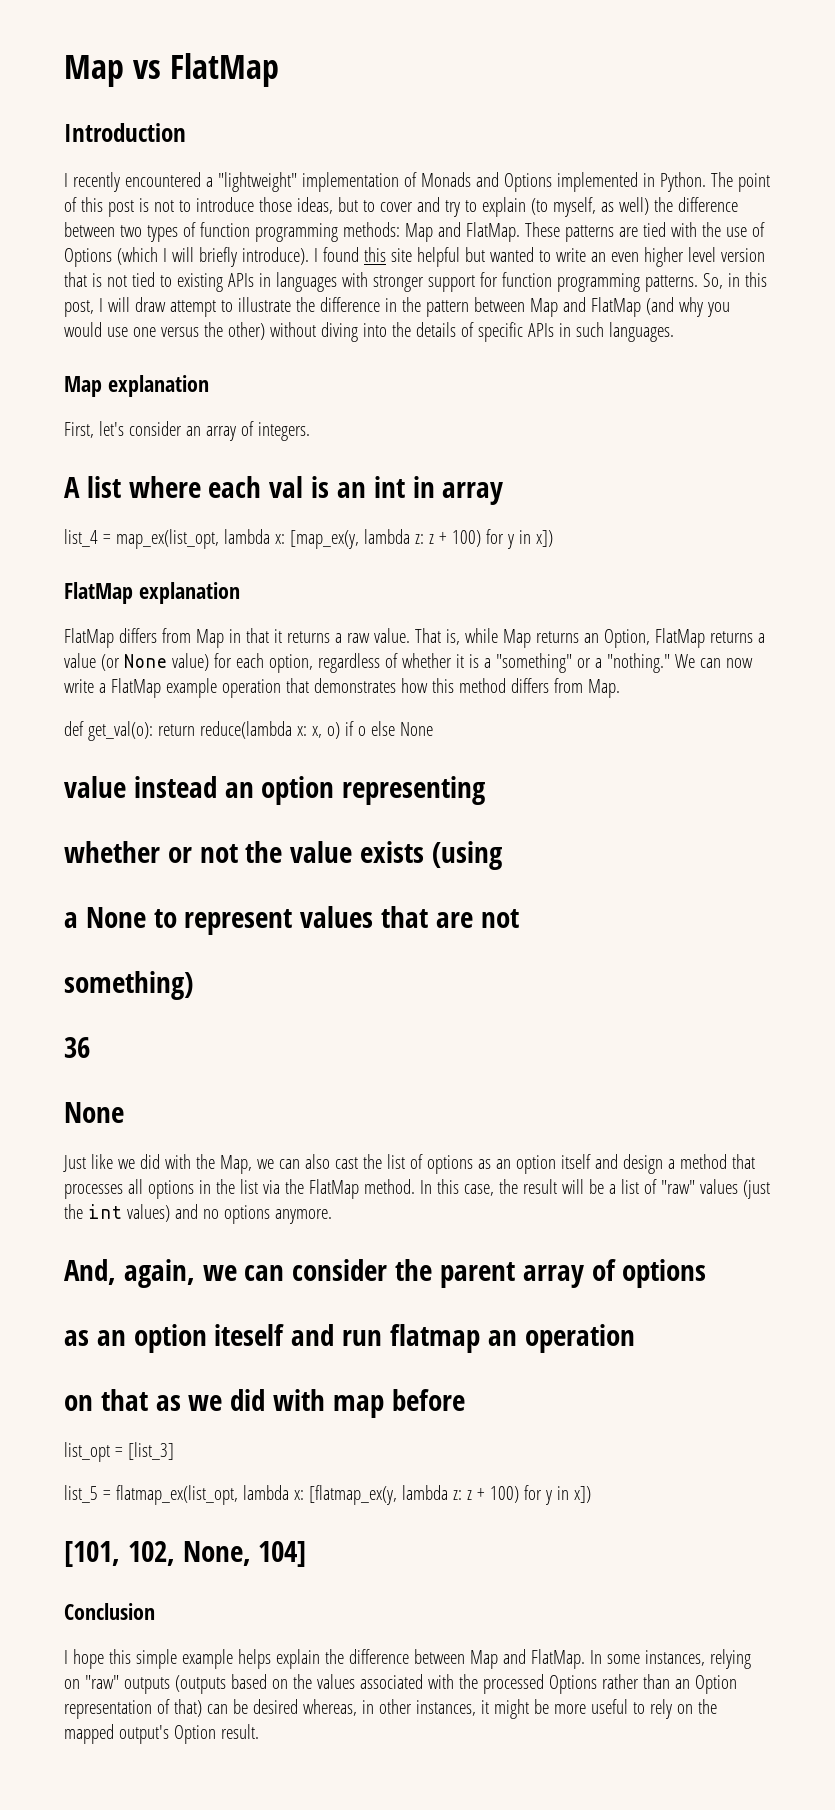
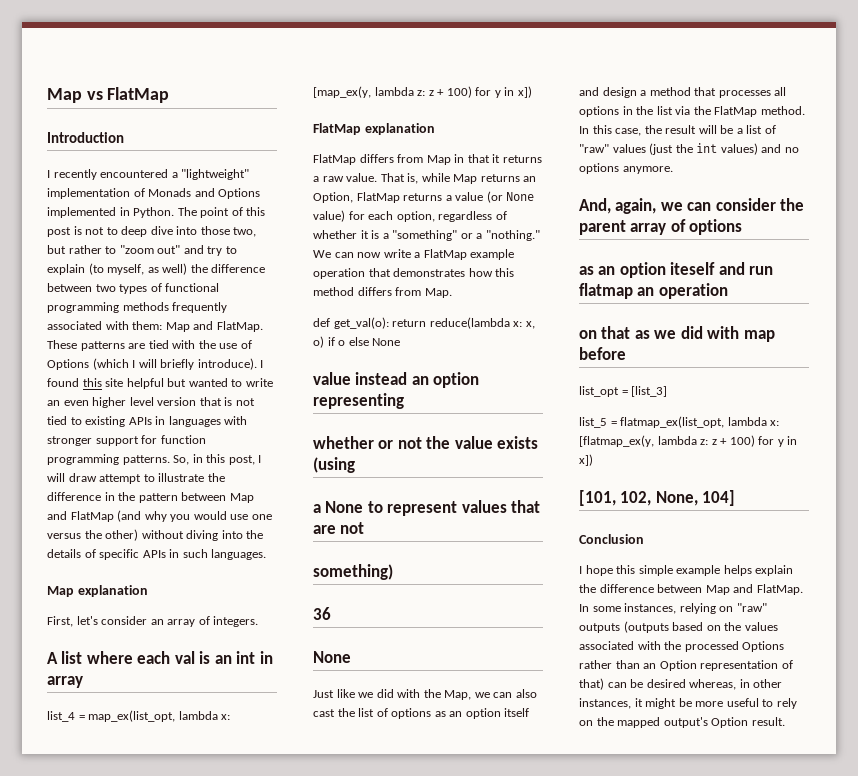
[195,197,413,214] introduce those ideas, but to cover -> [121,226,257,237] [47,245,181,254] deep dive into those two, but rather to "zoom out"
[199,222,400,242] function programming methods: -> [165,283,220,292] [47,302,228,313] [47,321,163,330] functional programming methods frequently associated with them:

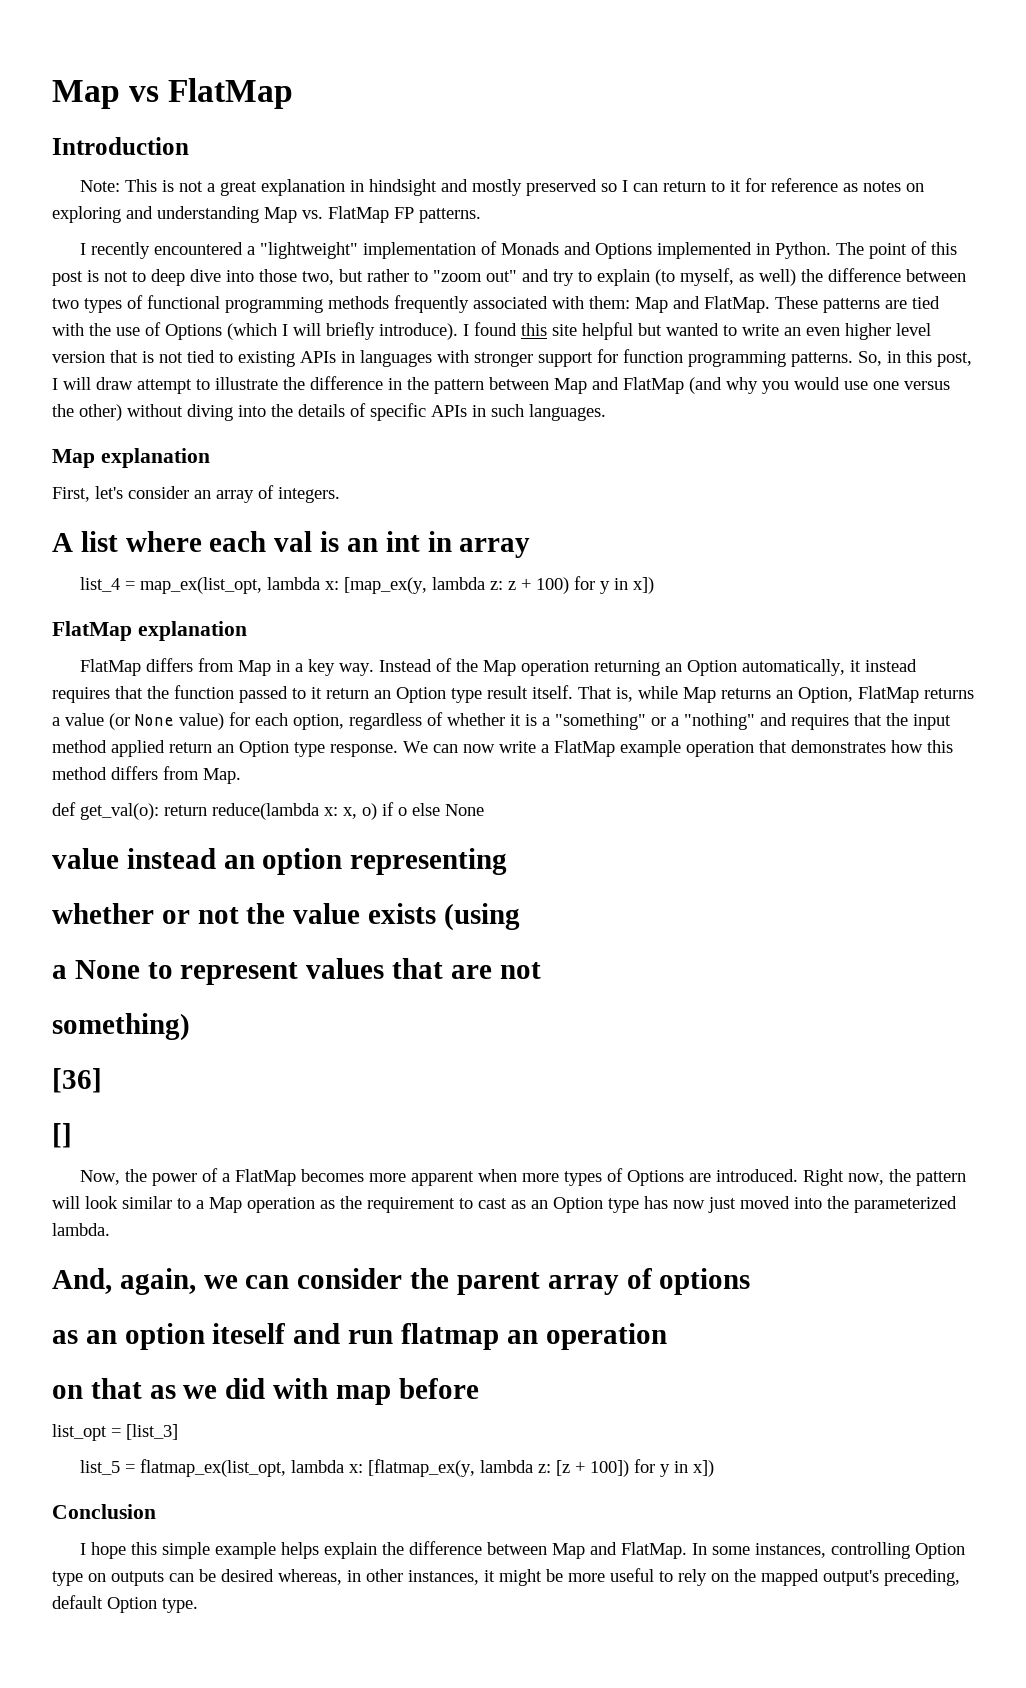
(124, 137) none -> [79,178,924,196] [52,206,481,223] // Note: This is not a great explanation in hindsight and mostly preserved so I can return to it for reference as notes on exploring and understanding Map vs. FlatMap FP patterns.
[467,154,542,163] [313,173,378,182] that it returns a raw value. -> [294,658,917,676] [52,685,573,703] a key way. Instead of the Map operation returning an Option automatically, it instead requires that the function passed to it return an Option type result itself.
[485,230,540,241] "nothing." -> [684,713,951,730] [52,740,398,757] "nothing" and requires that the input method applied return an Option type response.
[313,607,331,620] [313,651,351,663] [313,689,537,700] [313,708,530,719] [579,87,787,98] [579,106,805,117] [579,125,776,136] [579,143,799,155] [579,163,673,174] 36 // None // Just like we did with the Map, we can also cast the list of options as an option itself and design a method that processes all options in the list via the FlatMap method. In this case, the result will be a list of "raw" values (just the int values) and no options anymore. -> [52,1068,102,1093] [52,1123,72,1148] [79,1168,966,1186] [52,1196,957,1213] [52,1223,110,1236] [36] // [] // Now, the power of a FlatMap becomes more apparent when more types of Options are introduced. Right now, the pattern will look similar to a Map operation as the requirement to cast as an Option type has now just moved into the parameterized lambda.
[711,435,798,447] [579,454,593,466] [579,490,736,506] z + 100) for y in x]) // [101, 102, None, 104] -> [555,1459,714,1477] [z + 100]) for y in x])
[679,603,767,614] [579,621,778,633] [579,641,785,652] [579,660,793,671] [579,678,604,690] relying on "raw" outputs (outputs based on the values associated with the processed Options rather than an Option representation of that) -> [830,1542,965,1559] [52,1571,164,1586] controlling Option type on outputs
[711,717,785,728] Option result. -> [884,1569,960,1586] [52,1595,198,1613] preceding, default Option type.

